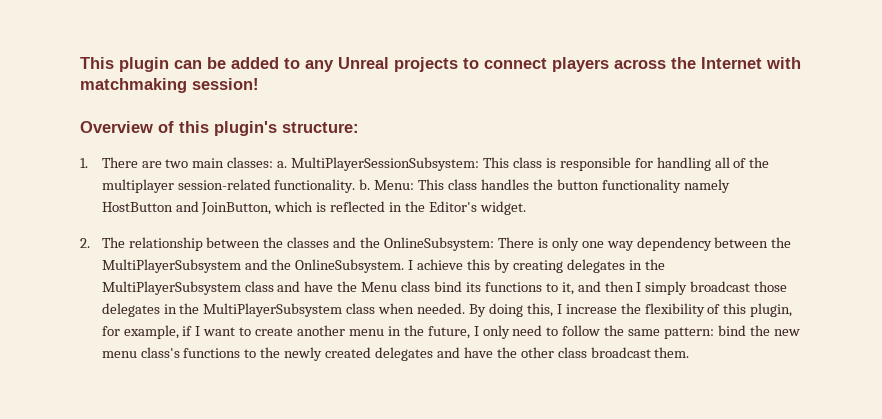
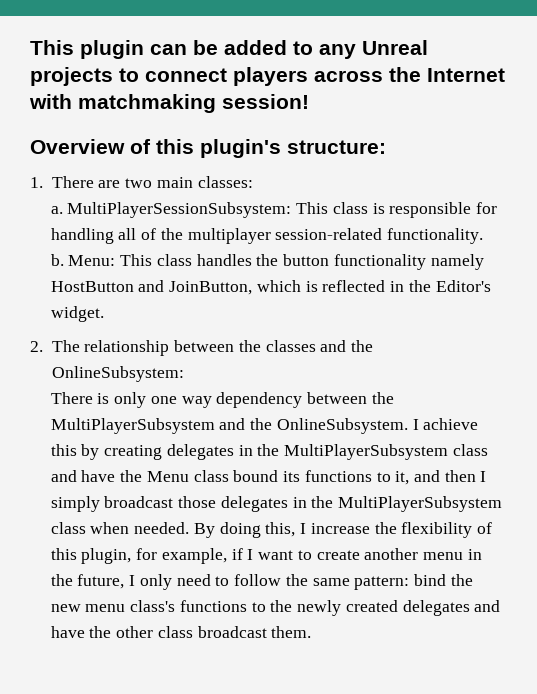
(274, 162) none -> (253, 182) //
(356, 186) none -> (484, 236) //
(495, 244) none -> (184, 374) //
[434,281,463,292] bind -> [233,470,279,482] bound

